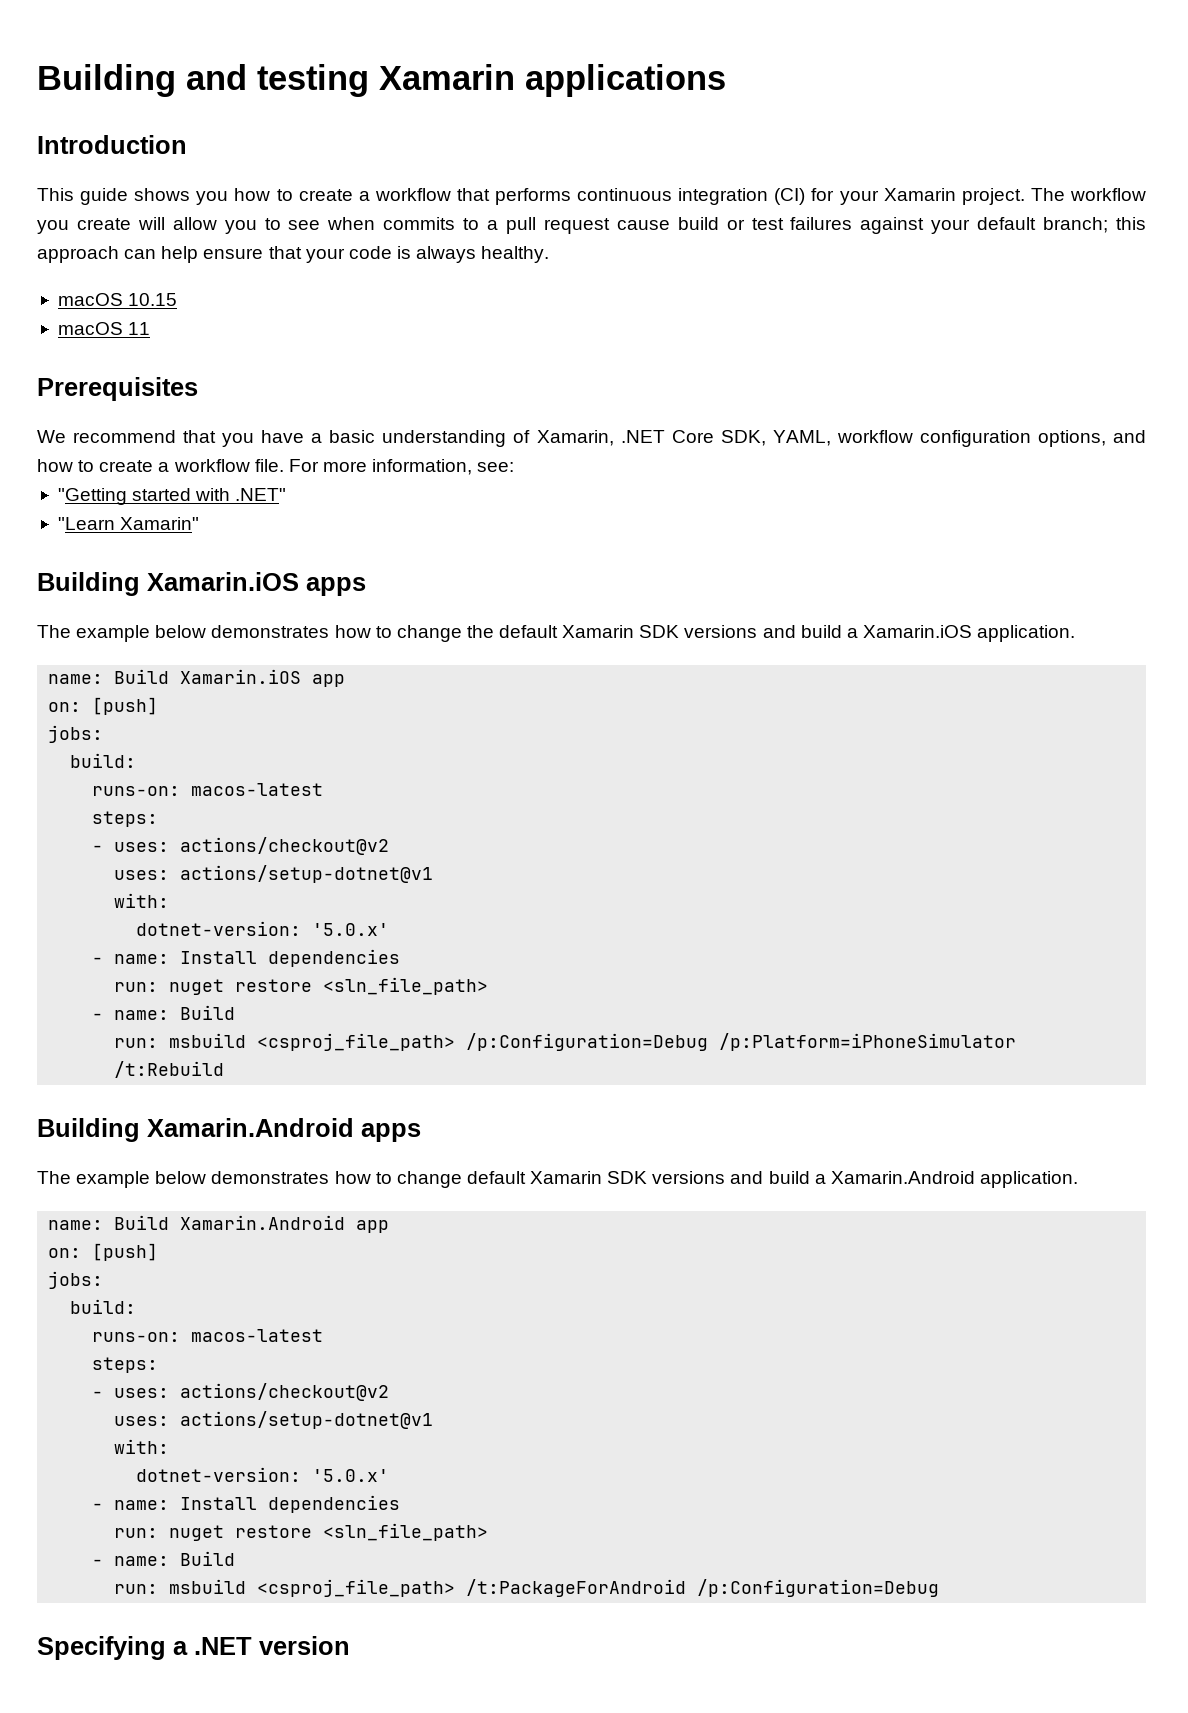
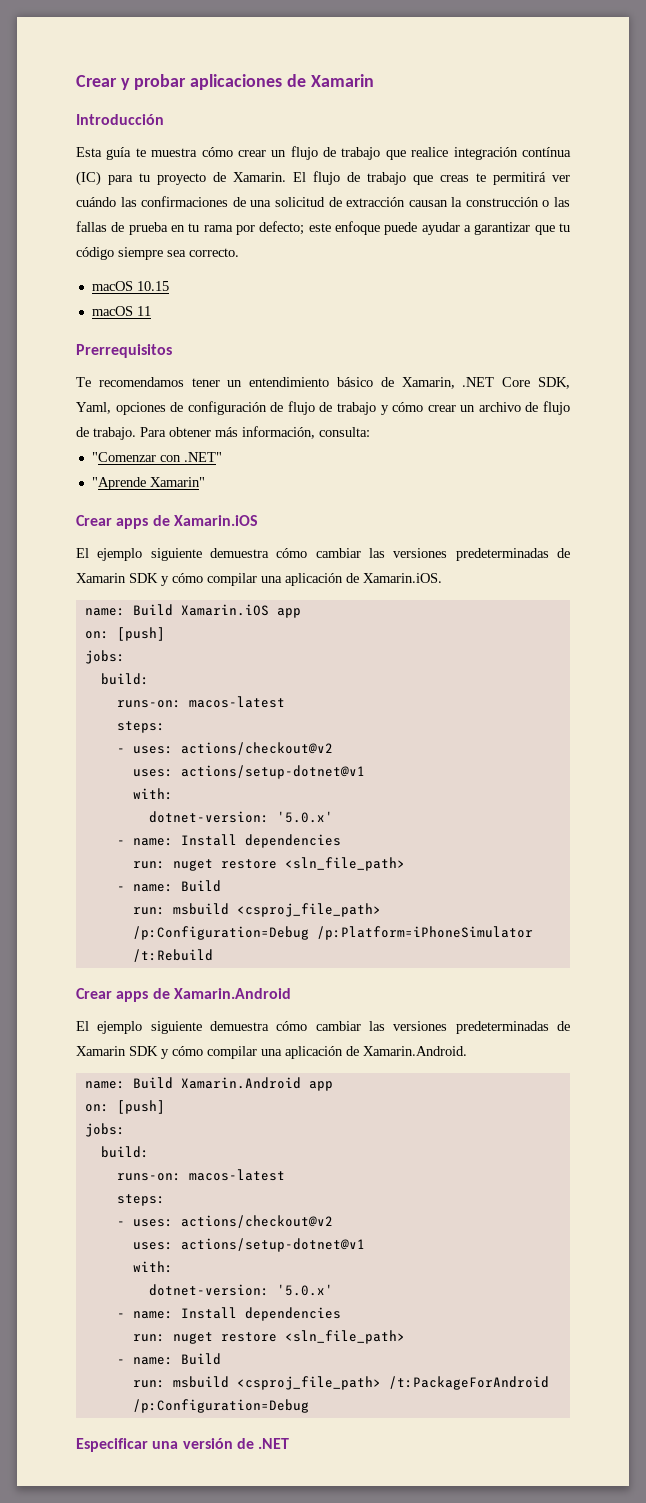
[37,64,726,97] [37,135,187,154] [37,188,1146,205] [37,217,1146,234] [37,246,550,263] [57,293,178,306] [57,322,151,335] [37,377,198,401] [37,430,1146,447] [37,459,515,475] [57,488,231,505] Building and testing Xamarin applications // Introduction // This guide shows you how to create a workflow that performs continuous integration (CI) for your Xamarin project. The workflow you create will allow you to see when commits to a pull request cause build or test failures against your default branch; this approach can help ensure that your code is always healthy. // macOS 10.15 // macOS 11 // Prerequisites // We recommend that you have a basic understanding of Xamarin, .NET Core SDK, YAML, workflow configuration options, and how to create a workflow file. For more information, see: // "Getting started with -> [76,74,374,90] [76,114,164,125] [76,146,571,160] [76,171,570,186] [76,196,570,207] [76,221,570,235] [76,247,239,260] [91,281,169,291] [91,306,151,316] [76,344,172,358] [76,377,570,389] [76,401,570,415] [76,426,370,440] [91,452,181,462] Crear y probar aplicaciones de Xamarin // Introducción // Esta guía te muestra cómo crear un flujo de trabajo que realice integración contínua (IC) para tu proyecto de Xamarin. El flujo de trabajo que creas te permitirá ver cuándo las confirmaciones de una solicitud de extracción causan la construcción o las fallas de prueba en tu rama por defecto; este enfoque puede ayudar a garantizar que tu código siempre sea correcto. // macOS 10.15 // macOS 11 // Prerrequisitos // Te recomendamos tener un entendimiento básico de Xamarin, .NET Core SDK, Yaml, opciones de configuración de flujo de trabajo y cómo crear un archivo de flujo de trabajo. Para obtener más información, consulta: // "Comenzar con
[57,517,115,530] "Learn -> [91,477,146,490] "Aprende
[37,572,366,596] [37,625,1076,642] Building Xamarin.iOS apps // The example below demonstrates how to change the default Xamarin SDK versions and build a Xamarin.iOS application. -> [76,515,258,529] [76,548,570,561] [76,573,442,586] Crear apps de Xamarin.iOS // El ejemplo siguiente demuestra cómo cambiar las versiones predeterminadas de Xamarin SDK y cómo compilar una aplicación de Xamarin.iOS.
[37,1118,421,1142] [37,1171,1078,1188] Building Xamarin.Android apps // The example below demonstrates how to change default Xamarin SDK versions and build a Xamarin.Android application. -> [76,988,291,1002] [76,1021,570,1034] [76,1046,467,1059] Crear apps de Xamarin.Android // El ejemplo siguiente demuestra cómo cambiar las versiones predeterminadas de Xamarin SDK y cómo compilar una aplicación de Xamarin.Android.
[37,1636,350,1660] Specifying a .NET version -> [76,1438,290,1452] Especificar una versión de .NET

